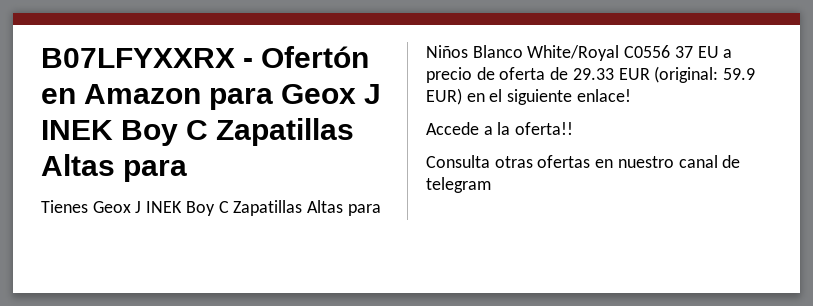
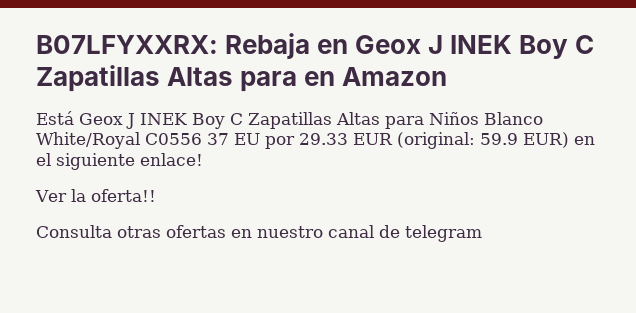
[41,46,370,68] [41,84,382,110] [41,118,355,146] [41,154,188,182] [41,200,88,213] B07LFYXXRX - Ofertón en Amazon para Geox J INEK Boy C Zapatillas Altas para // Tienes -> [36,33,595,59] [36,65,448,92] [36,111,74,125] B07LFYXXRX: Rebaja en Geox J INEK Boy C Zapatillas Altas para en Amazon // Está
[723,49,733,58] [426,67,569,83] a precio de oferta de -> [265,136,295,149] por
[426,122,493,135] Accede a -> [35,190,67,202] Ver

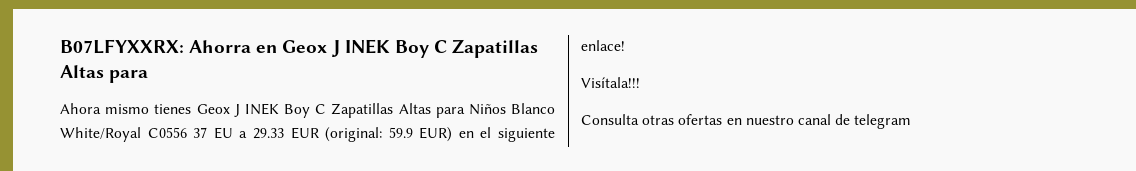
[225,33,311,59] Rebaja -> [189,40,252,53] Ahorra
[304,67,448,86] [36,111,74,125] en Amazon // Está -> [60,103,192,114] // Ahora mismo tienes
[265,136,295,149] por -> [239,131,248,138] a
[35,189,156,202] Ver la oferta!! -> [581,77,640,88] Visítala!!!

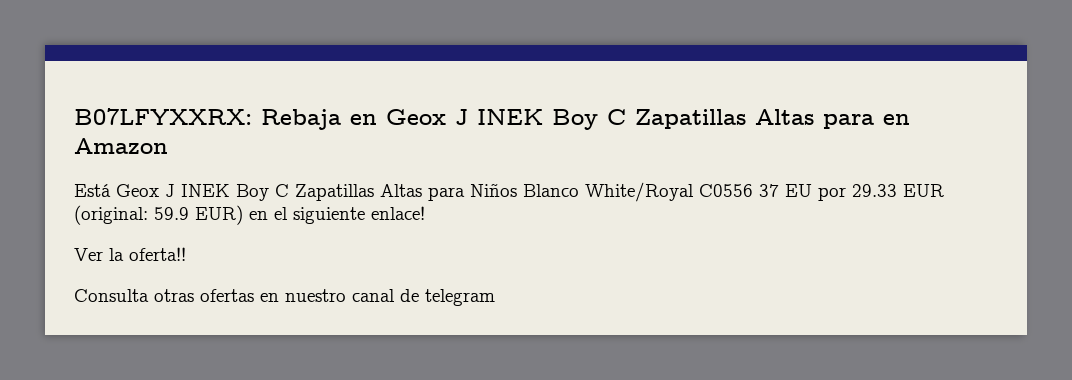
[189,40,252,53] Ahorra -> [261,109,341,130] Rebaja
[60,103,192,114] // Ahora mismo tienes -> [883,114,910,125] [74,138,168,154] [74,184,111,197] en Amazon // Está
[239,131,248,138] a -> [818,187,846,201] por
[581,77,640,88] Visítala!!! -> [74,247,186,261] Ver la oferta!!

